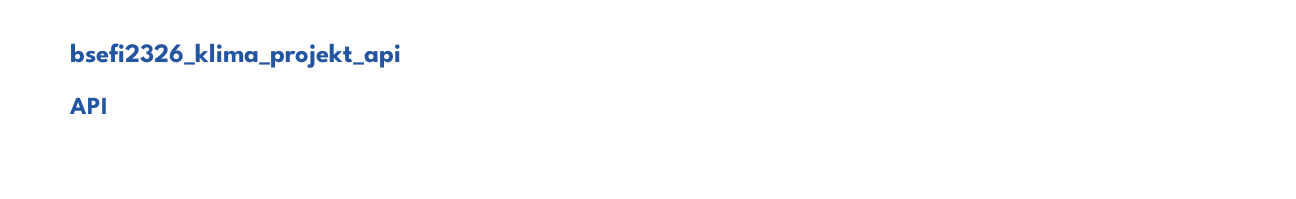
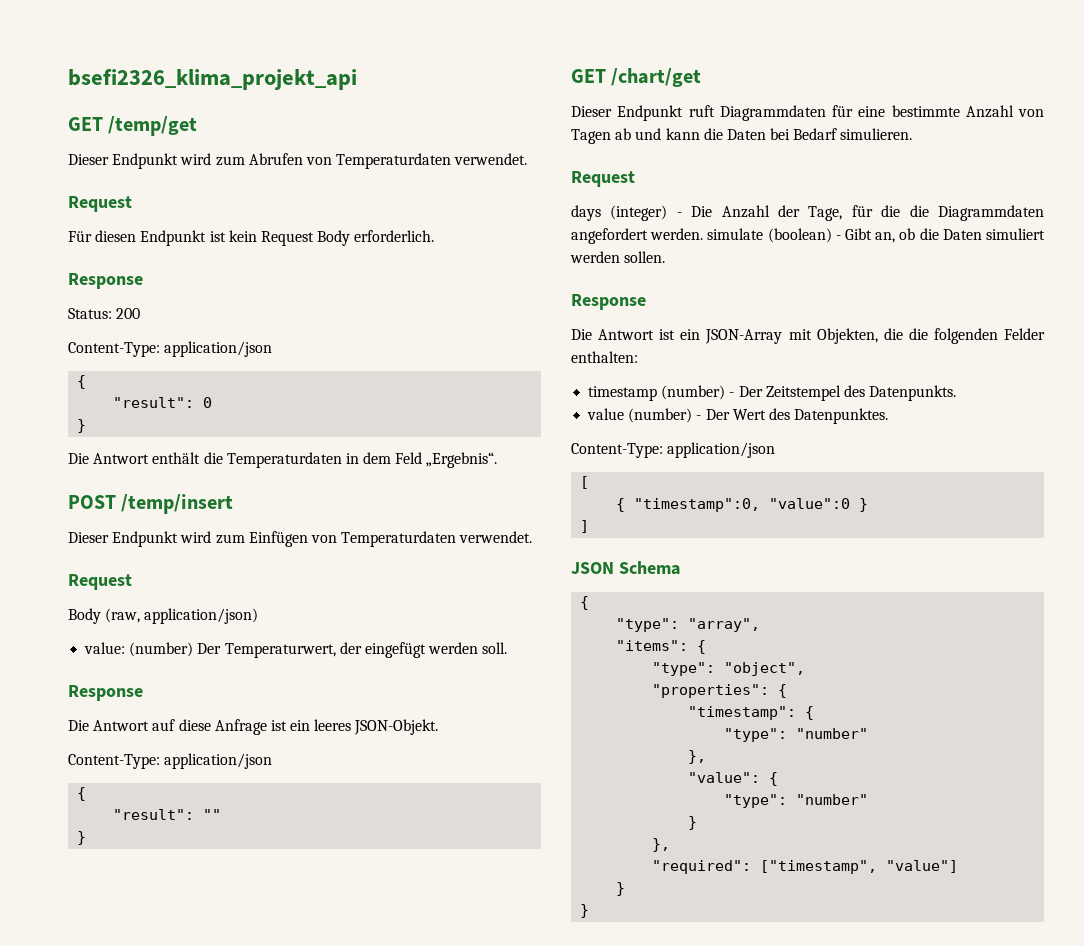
[69,97,108,114] API -> [68,116,198,136] [68,153,528,169] [68,196,132,212] [68,230,435,246] [68,273,143,289] [68,308,141,319] [68,341,273,357] [77,375,87,389] [113,397,213,408] [77,419,87,433] [68,452,498,468] [68,494,234,514] [68,531,533,547] [68,574,132,590] [68,608,259,624] [84,642,508,658] [68,685,143,701] [68,719,439,735] [68,753,273,769] [77,787,87,801] [113,809,222,820] [77,831,87,845] [571,68,702,87] [571,105,1044,121] [571,128,913,144] [571,171,635,187] [571,205,1044,221] [571,228,1045,244] [570,251,666,263] [571,294,646,310] [571,328,1045,344] [571,351,638,363] [588,385,957,401] [587,408,889,424] [571,442,776,458] [580,476,590,489] [616,498,869,512] [580,520,590,533] [571,561,680,575] [580,596,590,610] [616,618,761,632] [616,640,707,654] [652,662,806,676] [652,684,788,698] [688,706,815,720] [724,728,869,742] [688,750,707,764] [688,772,779,786] [724,794,869,808] [688,816,698,830] [652,838,671,852] [652,860,959,874] [616,882,626,896] [580,904,590,918] GET /temp/get // Dieser Endpunkt wird zum Abrufen von Temperaturdaten verwendet. // Request // Für diesen Endpunkt ist kein Request Body erforderlich. // Response // Status: 200 // Content-Type: application/json // { // "result": 0 // } // Die Antwort enthält die Temperaturdaten in dem Feld „Ergebnis“. // POST /temp/insert // Dieser Endpunkt wird zum Einfügen von Temperaturdaten verwendet. // Request // Body (raw, application/json) // value: (number) Der Temperaturwert, der eingefügt werden soll. // Response // Die Antwort auf diese Anfrage ist ein leeres JSON-Objekt. // Content-Type: application/json // { // "result": "" // } // GET /chart/get // Dieser Endpunkt ruft Diagrammdaten für eine bestimmte Anzahl von Tagen ab und kann die Daten bei Bedarf simulieren. // Request // days (integer) - Die Anzahl der Tage, für die die Diagrammdaten angefordert werden. simulate (boolean) - Gibt an, ob die Daten simuliert werden sollen. // Response // Die Antwort ist ein JSON-Array mit Objekten, die die folgenden Felder enthalten: // timestamp (number) - Der Zeitstempel des Datenpunkts. // value (number) - Der Wert des Datenpunktes. // Content-Type: application/json // [ // { "timestamp":0, "value":0 } // ] // JSON Schema // { // "type": "array", // "items": { // "type": "object", // "properties": { // "timestamp": { // "type": "number" // }, // "value": { // "type": "number" // } // }, // "required": ["timestamp", "value"] // } // }

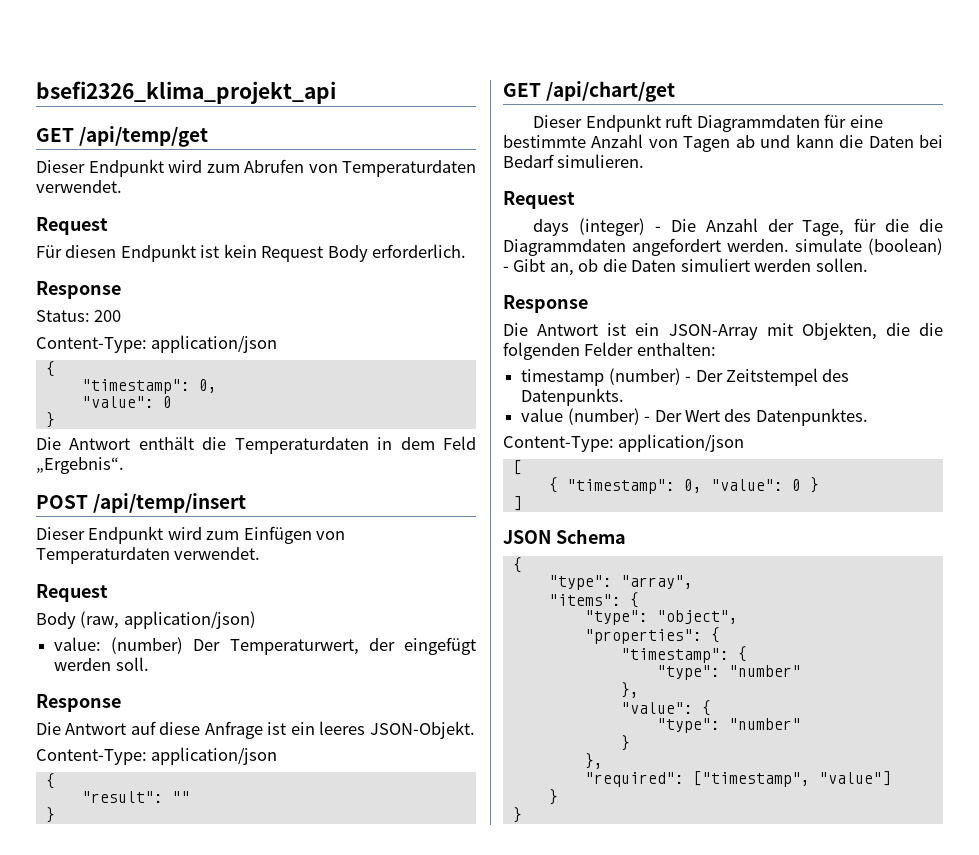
[108,116,198,136] /temp/get -> [79,126,209,147] /api/temp/get
[113,397,195,408] "result": -> [81,379,217,394] [81,396,154,408] "timestamp": 0, // "value":
[121,494,234,514] /temp/insert -> [93,493,247,513] /api/temp/insert
[611,68,702,87] /chart/get -> [546,81,676,102] /api/chart/get
[634,498,851,512] "timestamp":0, "value":0 -> [566,479,801,494] "timestamp": 0, "value": 0

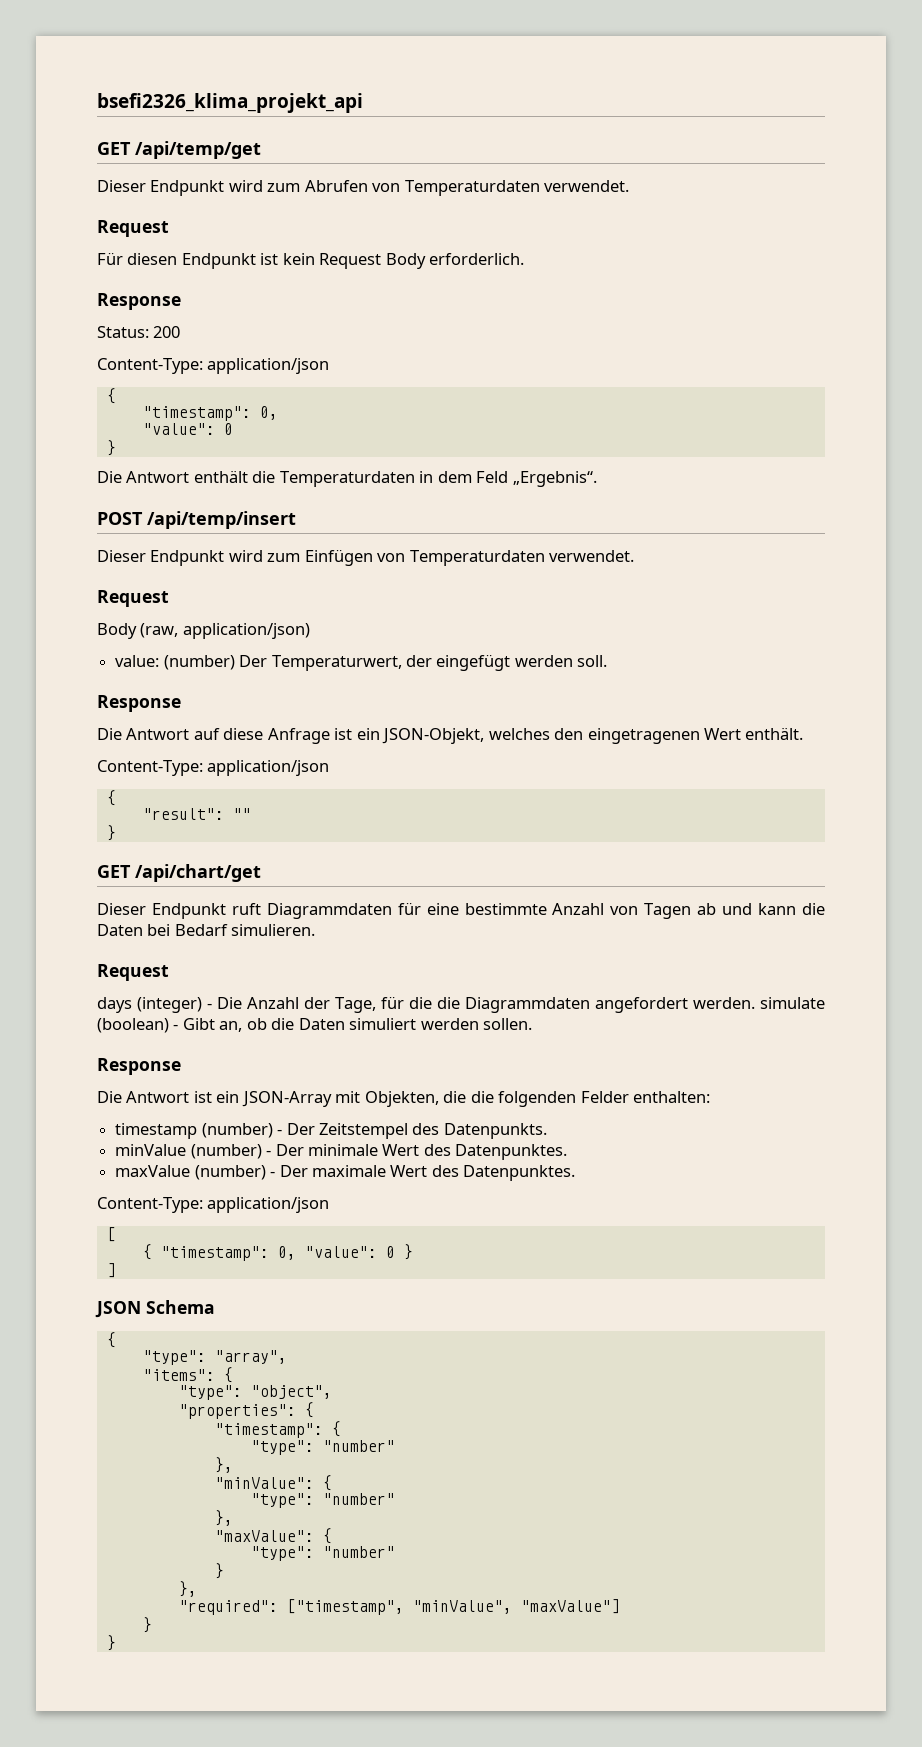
[319,721,475,739] leeres JSON-Objekt. -> [382,727,804,744] JSON-Objekt, welches den eingetragenen Wert enthält.
[521,408,682,425] value (number) - Der -> [115,1144,568,1160] [115,1165,386,1180] minValue (number) - Der minimale Wert des Datenpunktes. // maxValue (number) - Der maximale
[620,702,693,714] "value": -> [214,1475,332,1491] [250,1493,395,1508] [214,1510,233,1526] [214,1530,314,1542] "minValue": { // "type": "number" // }, // "maxValue":
[818,771,891,786] "value"] -> [412,1599,620,1614] "minValue", "maxValue"]

